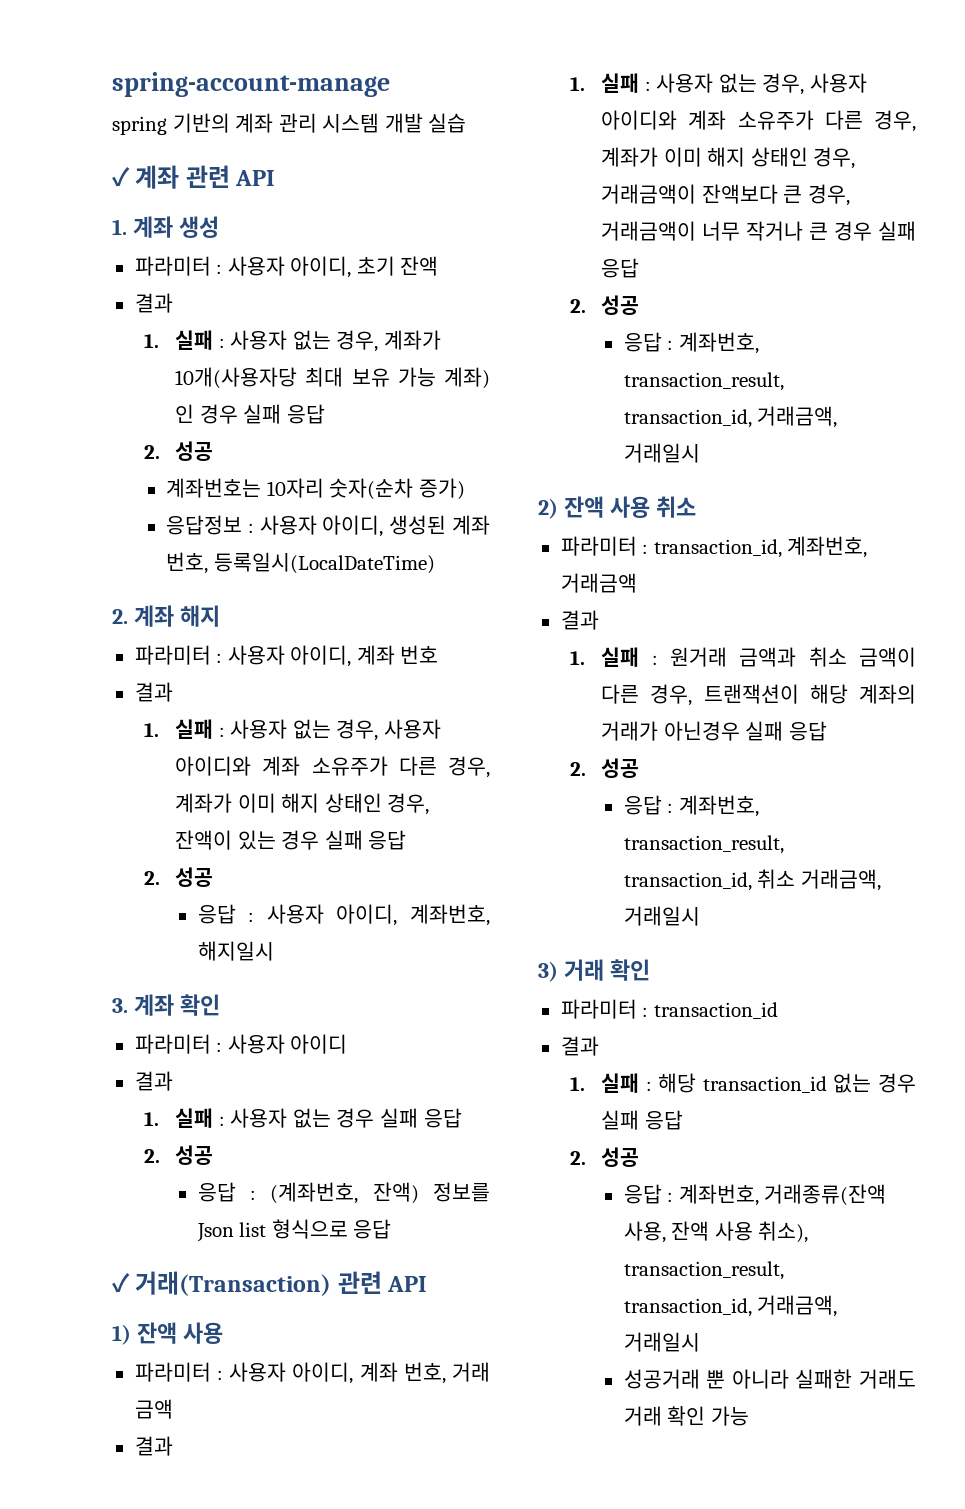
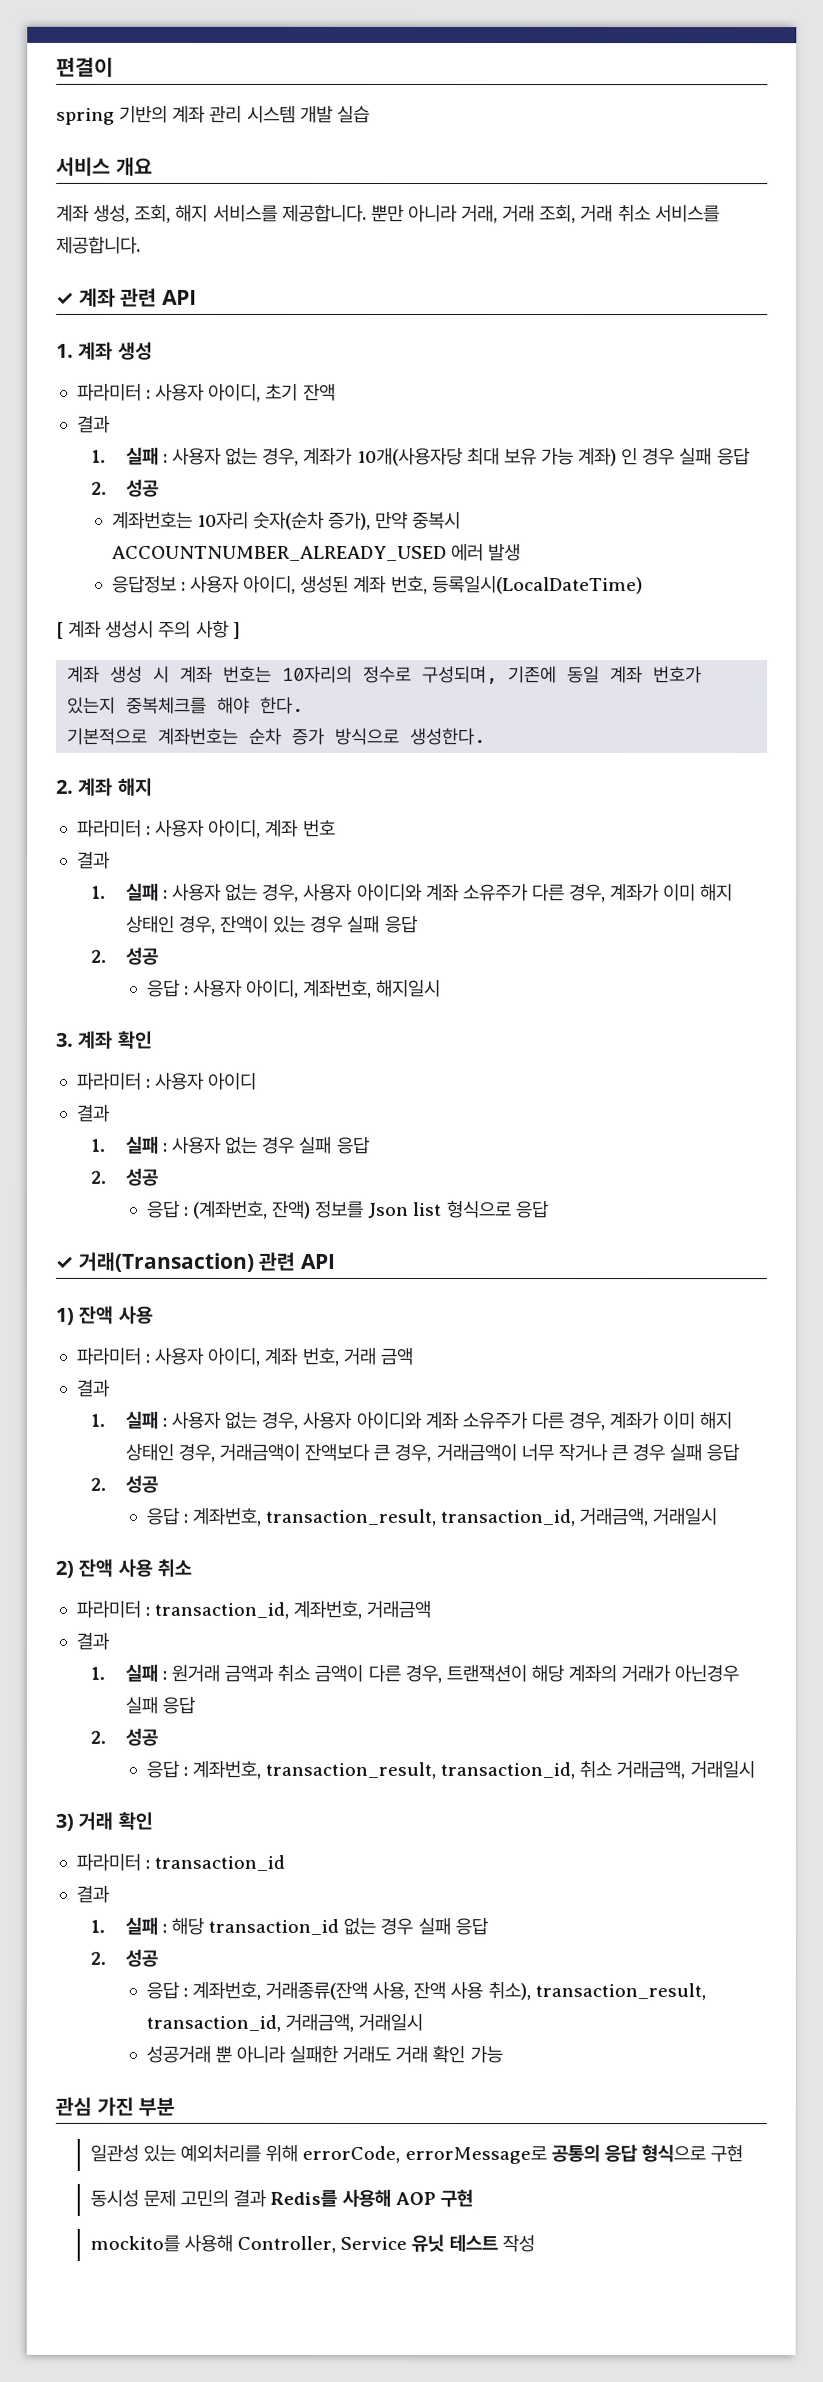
[112,72,390,97] spring-account-manage -> [56,56,114,77] 편결이
(467, 123) none -> [56,156,153,176] [56,203,720,224] [56,235,141,254] // 서비스 개요 // 계좌 생성, 조회, 해지 서비스를 제공합니다. 뿐만 아니라 거래, 거래 조회, 거래 취소 서비스를 제공합니다.
[418,478,465,500] 증가) -> [328,511,462,530] [111,544,522,562] 증가), 만약 중복시 ACCOUNTNUMBER_ALREADY_USED 에러 발생
(435, 563) none -> [56,619,241,639] [67,665,703,685] [67,696,305,714] [67,727,487,746] // [ 계좌 생성시 주의 사항 ] // 계좌 생성 시 계좌 번호는 10자리의 정수로 구성되며, 기존에 동일 계좌 번호가 있는지 중복체크를 해야 한다. // 기본적으로 계좌번호는 순차 증가 방식으로 생성한다.
(749, 1416) none -> [55,2096,176,2116] [89,2144,744,2165] [89,2188,473,2208] [89,2234,535,2253] // 관심 가진 부분 // 일관성 있는 예외처리를 위해 errorCode, errorMessage로 공통의 응답 형식으로 구현 // 동시성 문제 고민의 결과 Redis를 사용해 AOP 구현 // mockito를 사용해 Controller, Service 유닛 테스트 작성

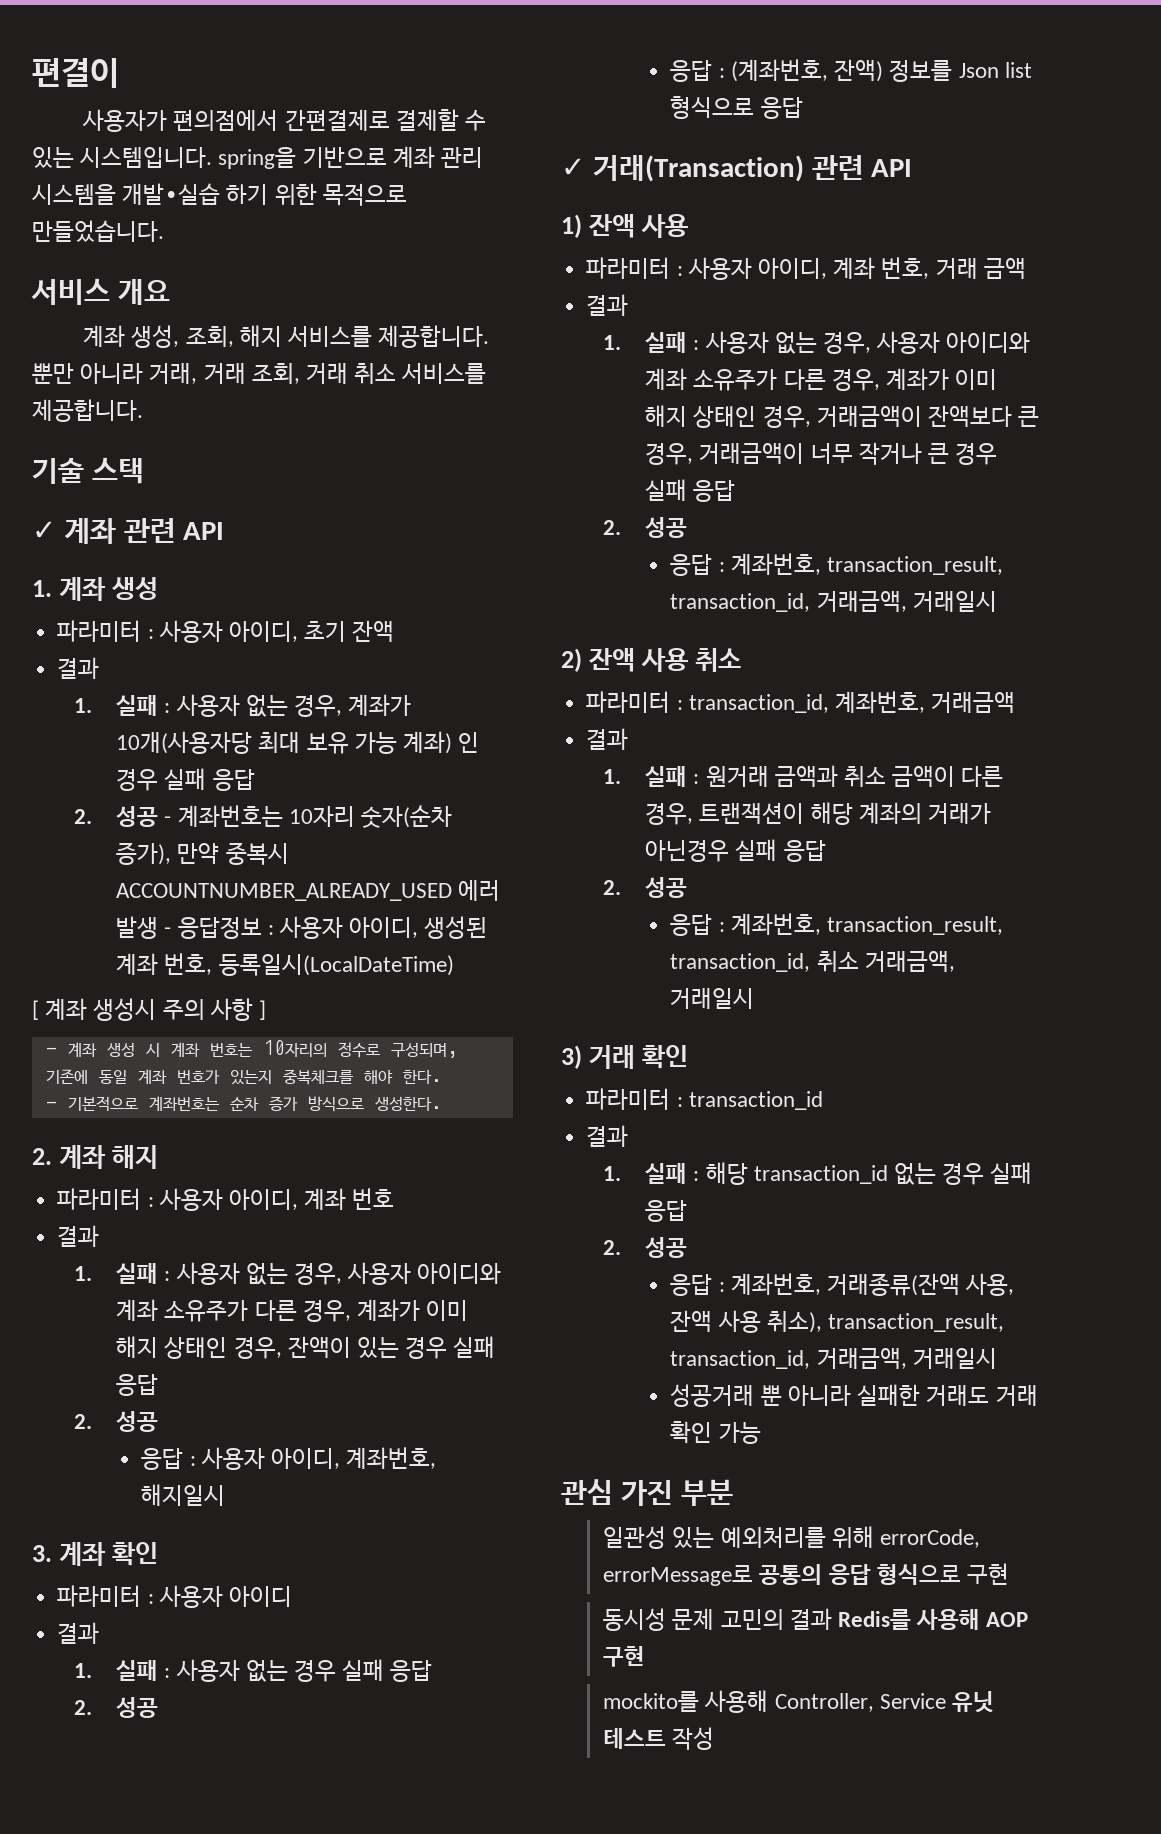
[56,105,370,125] spring 기반의 계좌 관리 시스템 개발 실습 -> [82,109,487,132] [32,146,484,169] [32,183,407,206] [32,220,164,242] 사용자가 편의점에서 간편결제로 결제할 수 있는 시스템입니다. spring을 기반으로 계좌 관리 시스템을 개발∙실습 하기 위한 목적으로 만들었습니다.
(141, 244) none -> [32,457,144,484] // 기술 스택
(159, 487) // -> [164,816,172,824] -
(522, 553) // -> [164,927,172,935] -
(241, 630) none -> [45,1047,57,1055] -
(305, 705) none -> [45,1101,57,1109] -

